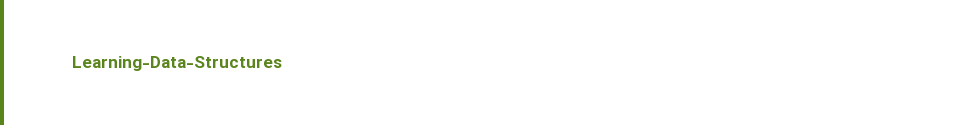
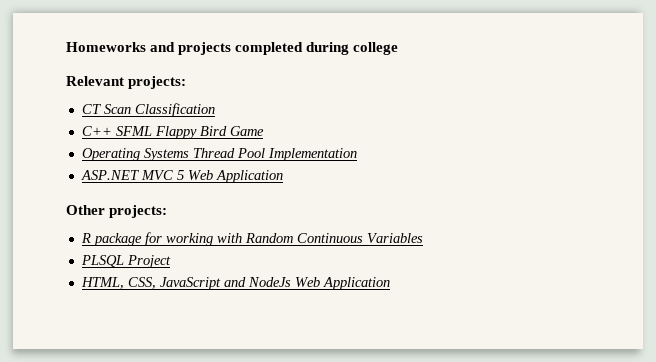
[72,56,282,71] Learning-Data-Structures -> [66,42,399,55] [66,76,187,89] [81,103,215,117] [81,126,264,139] [81,148,357,161] [80,170,283,183] [66,205,168,218] [80,232,423,246] [80,255,171,268] [80,277,390,290] Homeworks and projects completed during college // Relevant projects: // CT Scan Classification // C++ SFML Flappy Bird Game // Operating Systems Thread Pool Implementation // ASP.NET MVC 5 Web Application // Other projects: // R package for working with Random Continuous Variables // PLSQL Project // HTML, CSS, JavaScript and NodeJs Web Application

